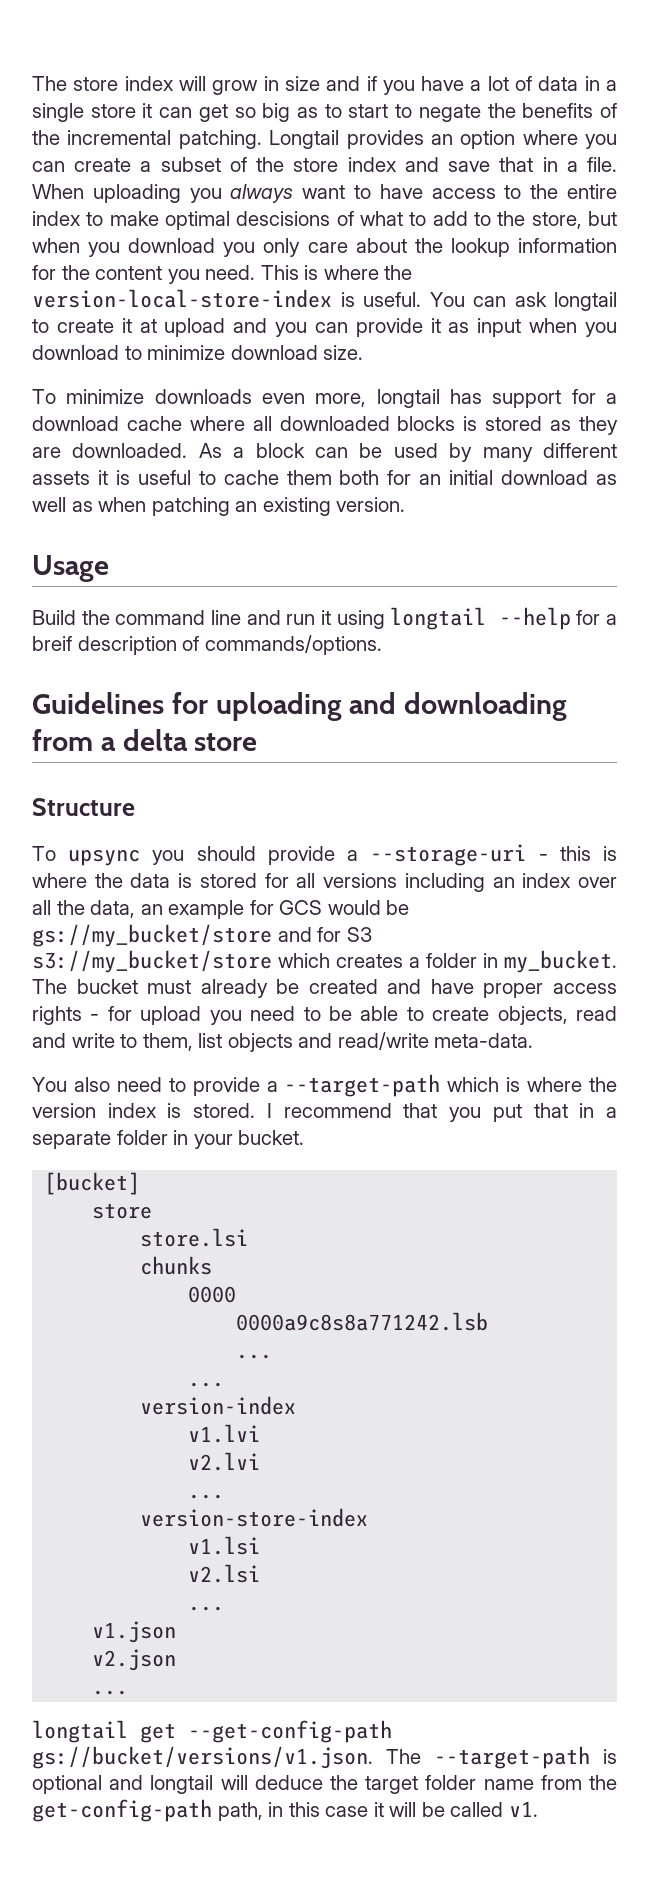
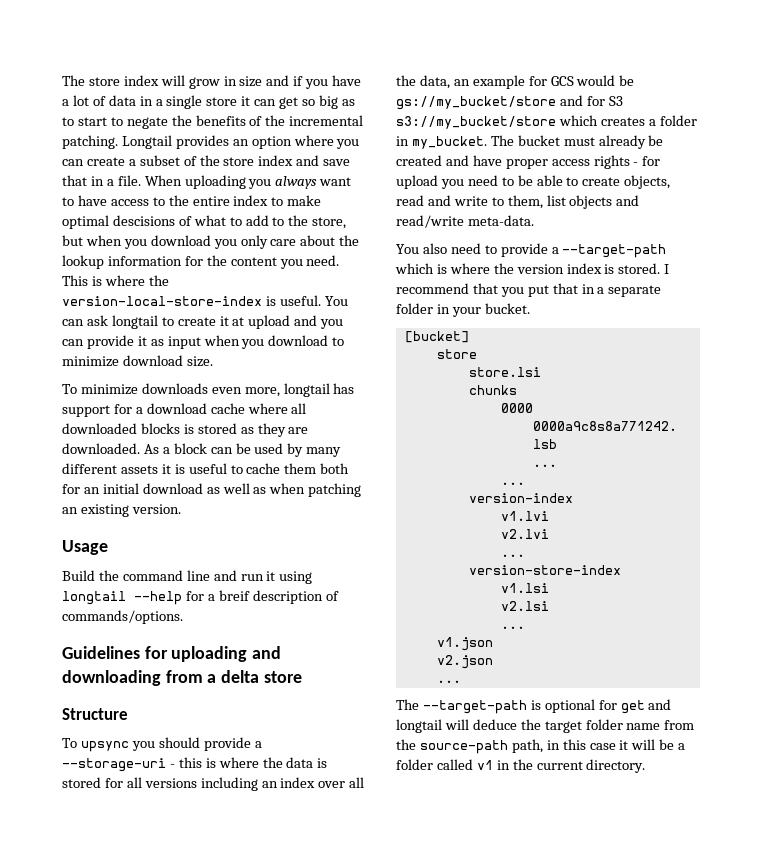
[32,1720,392,1743] [32,1746,373,1769] longtail get --get-config-path gs://bucket/versions/v1.json. -> (461, 681) none
(102, 1784) none -> [598,700,645,714] for get
[32,1799,212,1822] get-config-path -> [419,740,508,754] source-path
[450,1801,538,1817] called v1. -> [678,743,686,750] [396,759,646,773] a folder called v1 in the current directory.

